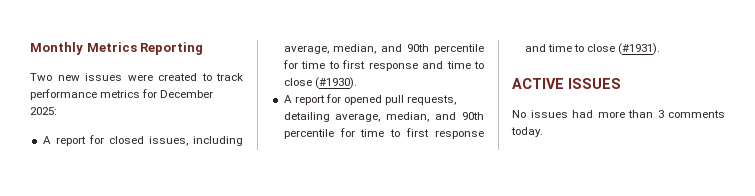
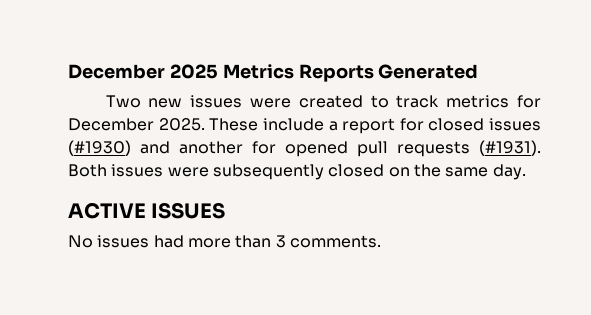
[30,42,204,55] Monthly Metrics Reporting -> [68,64,479,82] December 2025 Metrics Reports Generated
[30,89,97,100] performance -> (440, 101) none
[30,107,57,115] [42,135,243,146] [283,44,484,54] [282,60,484,71] [283,77,357,89] [283,94,457,105] [283,112,484,122] [283,128,484,139] [524,43,661,55] 2025: // A report for closed issues, including average, median, and 90th percentile for time to first response and time to close (#1930). // A report for opened pull requests, detailing average, median, and 90th percentile for time to first response and time to close (#1931). -> [158,118,541,134] [68,140,541,157] [68,164,526,180] 2025. These include a report for closed issues (#1930) and another for opened pull requests (#1931). Both issues were subsequently closed on the same day.
[668,110,725,118] [511,127,543,137] comments today. -> [289,235,381,248] comments.

